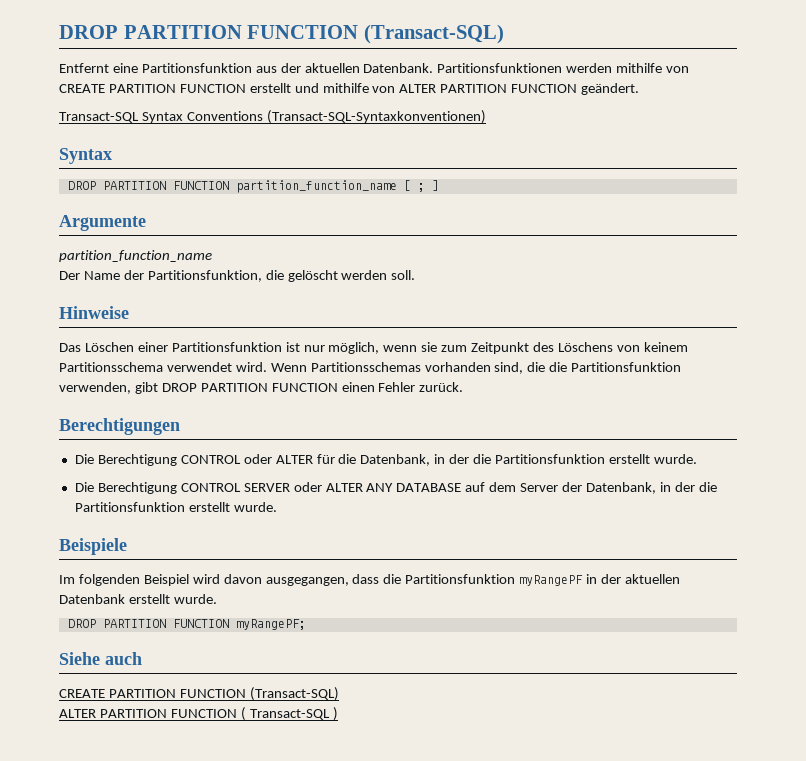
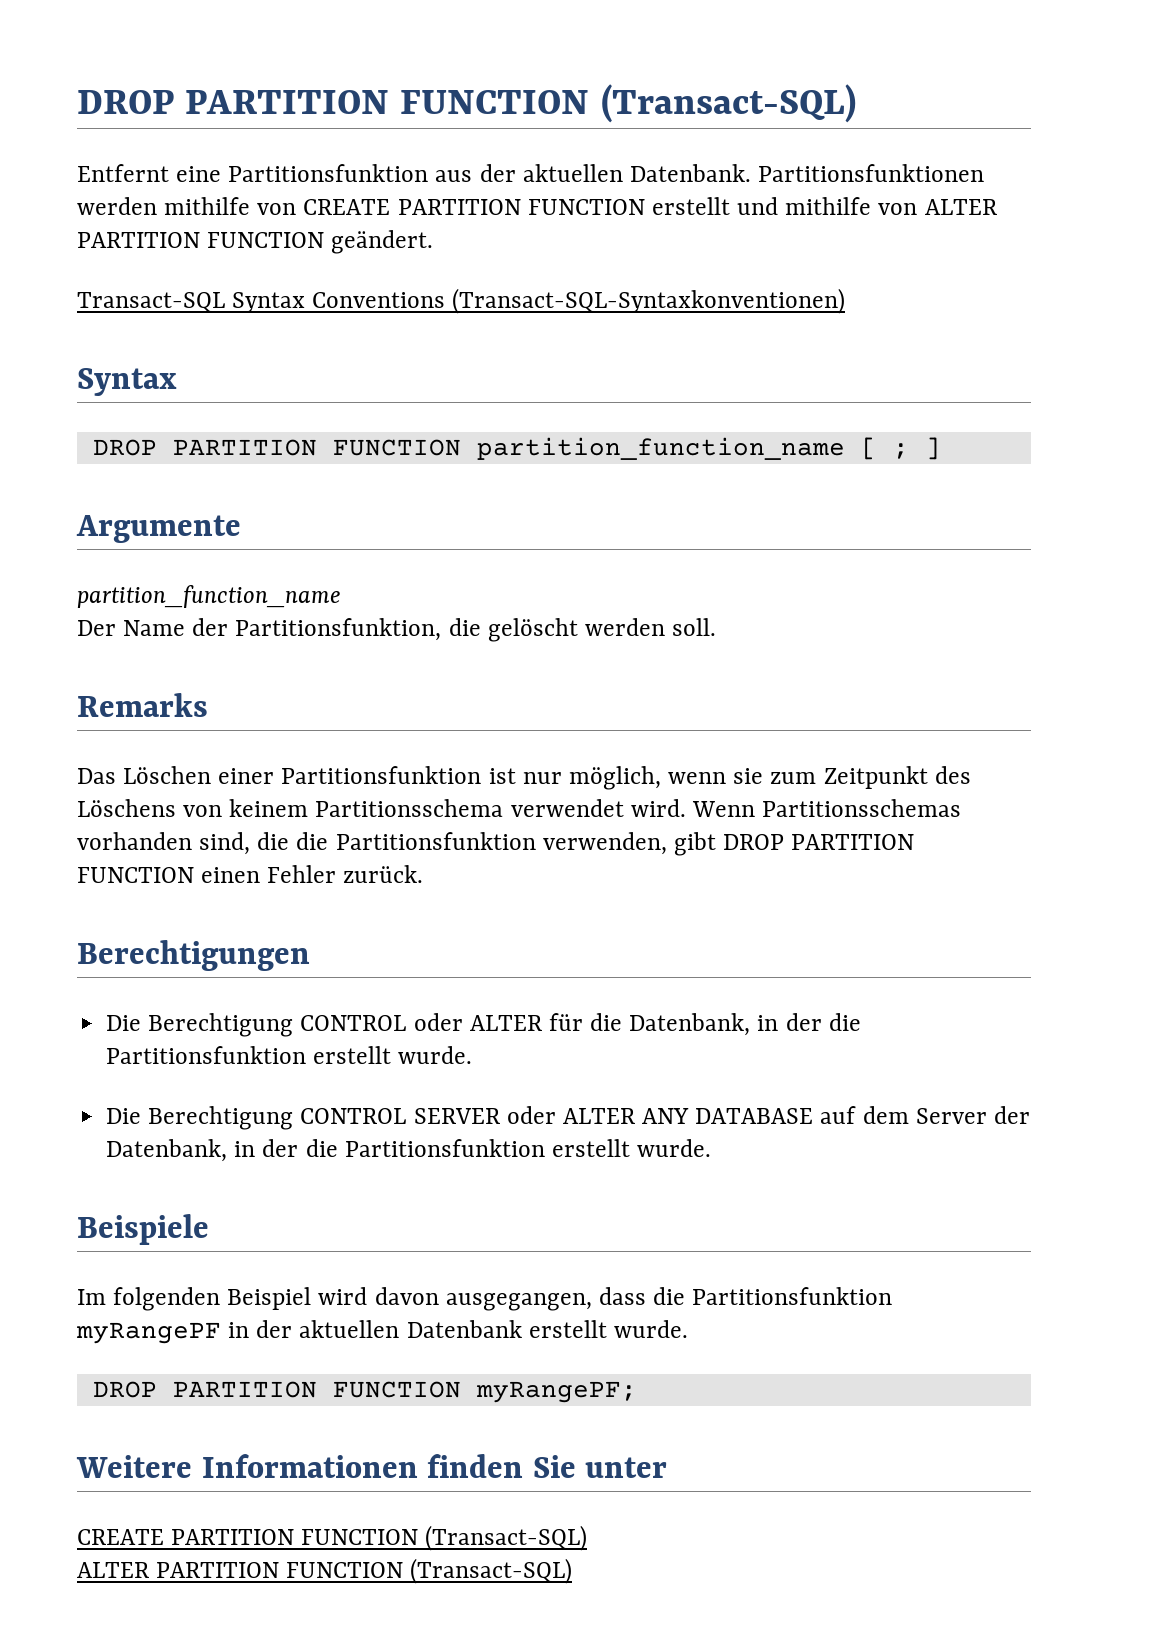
[59,306,129,319] Hinweise -> [77,693,208,717] Remarks
[59,652,142,665] Siehe auch -> [76,1454,668,1478] Weitere Informationen finden Sie unter
[240,707,338,721] ( Transact-SQL ) -> [410,1558,573,1584] (Transact-SQL)

